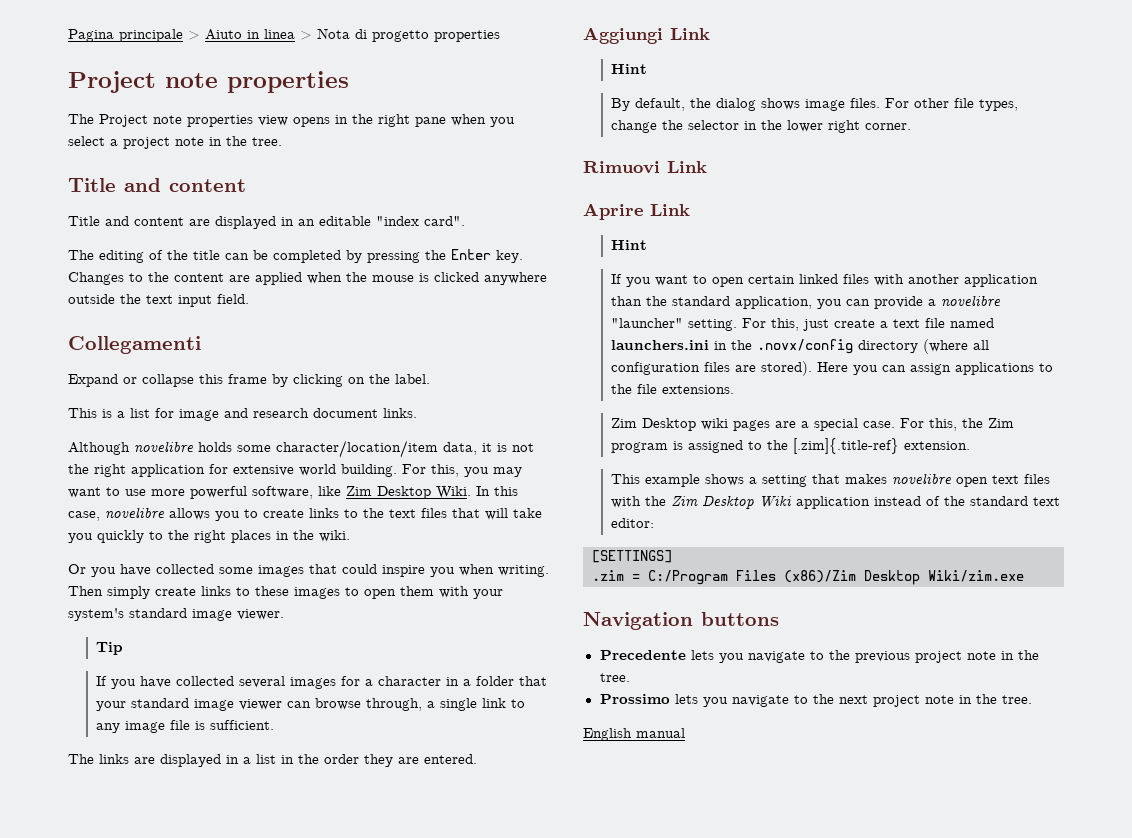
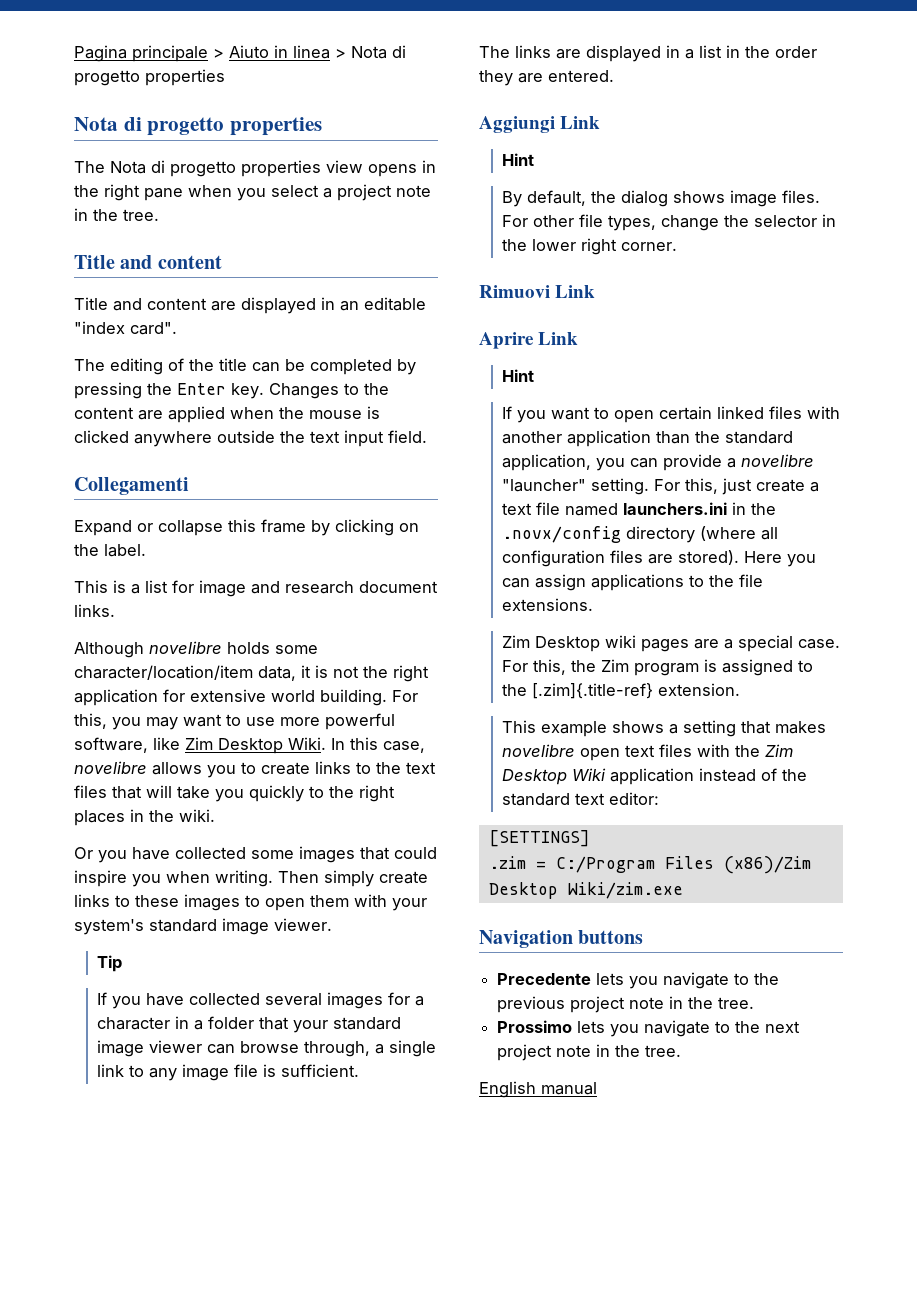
[68,71,218,93] Project note -> [74,117,225,136] Nota di progetto
[99,114,182,127] Project note -> [110,160,236,177] Nota di progetto

